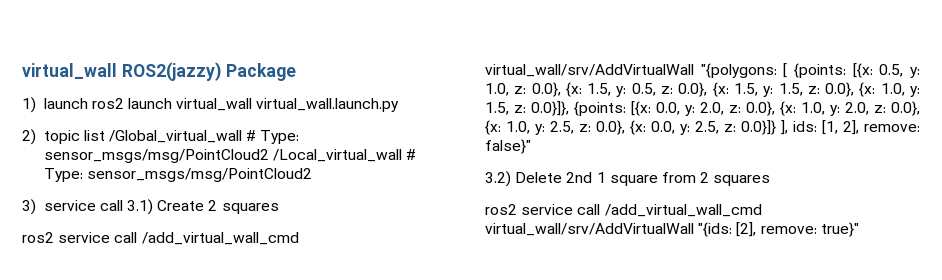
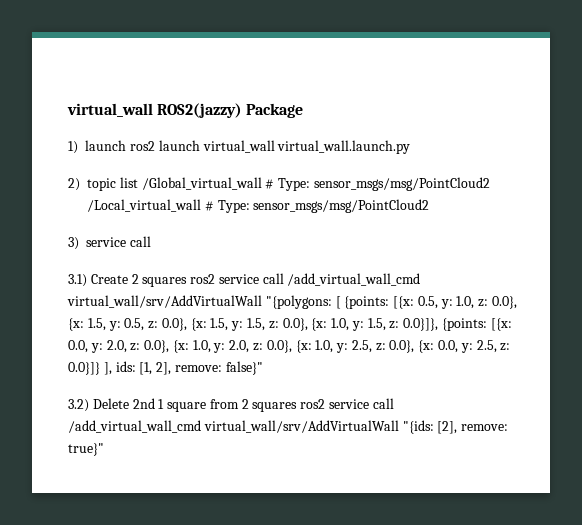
(123, 205) none -> (151, 241) //
(279, 208) // -> (188, 282) none
(771, 180) // -> (298, 407) none

